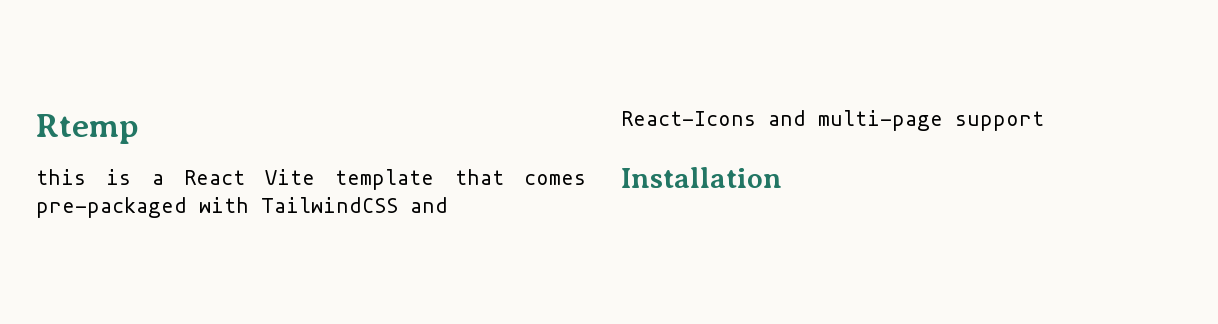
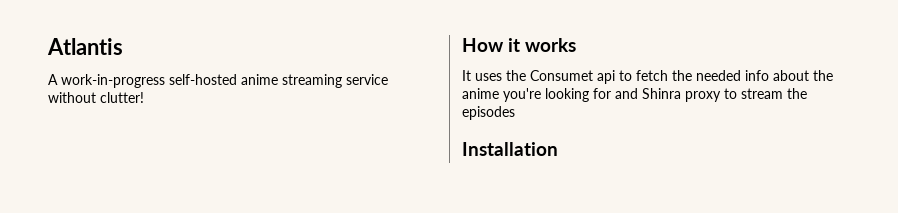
[36,114,139,144] [36,169,586,190] [36,197,448,218] [621,110,1044,131] Rtemp // this is a React Vite template that comes pre-packaged with TailwindCSS and React-Icons and multi-page support -> [47,38,123,55] [48,74,388,88] [48,92,144,103] [462,38,577,52] [462,70,833,84] [462,88,807,102] [462,106,515,120] Atlantis // A work-in-progress self-hosted anime streaming service without clutter! // How it works // It uses the Consumet api to fetch the needed info about the anime you're looking for and Shinra proxy to stream the episodes

